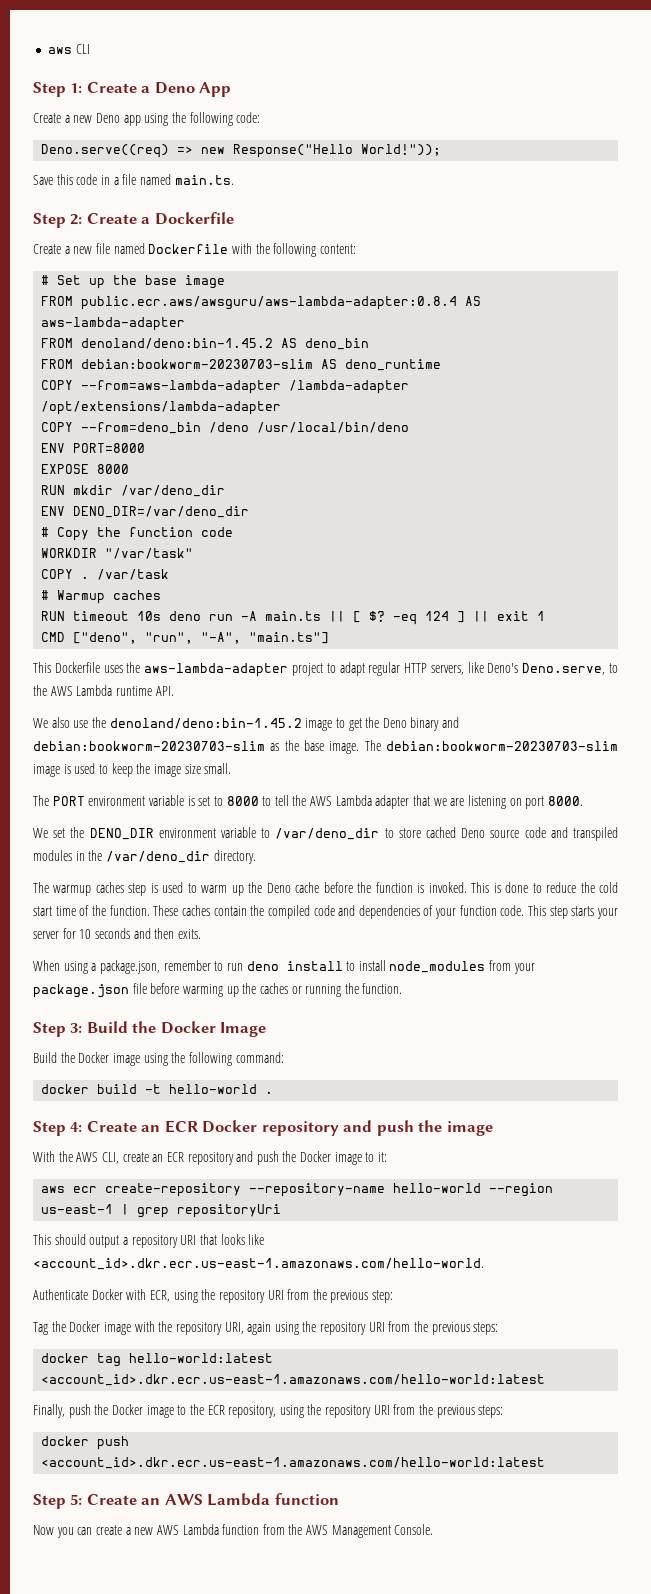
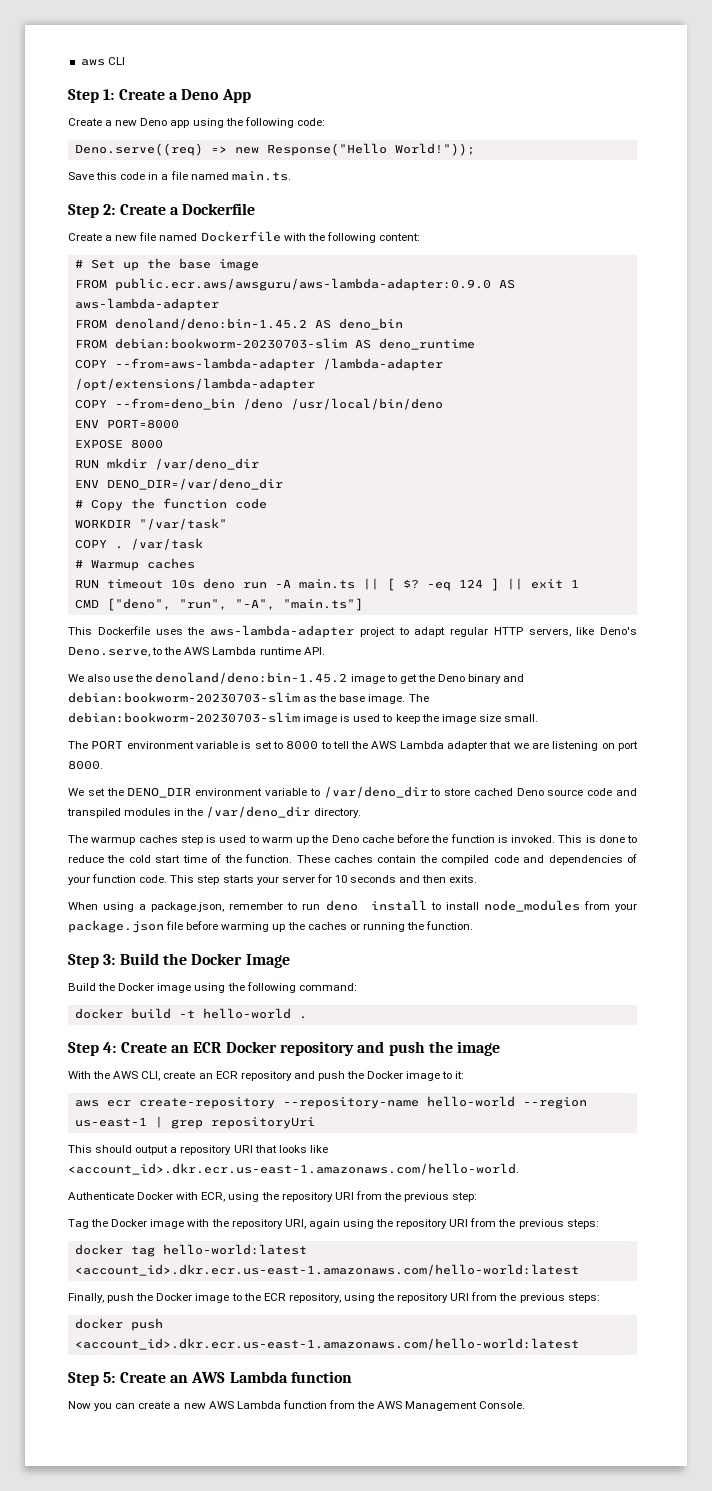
[81,296,458,310] public.ecr.aws/awsguru/aws-lambda-adapter:0.8.4 -> [114,278,491,291] public.ecr.aws/awsguru/aws-lambda-adapter:0.9.0

